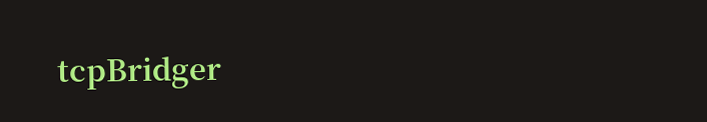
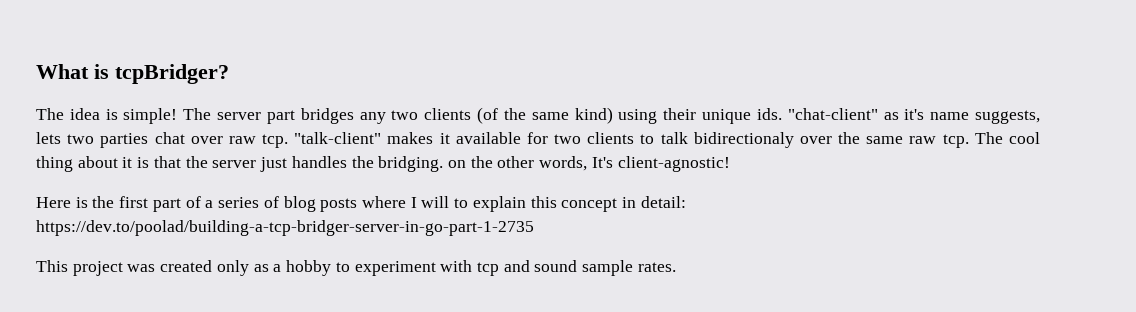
[56,55,222,91] tcpBridger -> [36,64,229,84] [36,107,1041,124] [36,132,1040,148] [36,156,730,172] [36,196,686,212] [36,220,534,236] [36,260,676,276] What is tcpBridger? // The idea is simple! The server part bridges any two clients (of the same kind) using their unique ids. "chat-client" as it's name suggests, lets two parties chat over raw tcp. "talk-client" makes it available for two clients to talk bidirectionaly over the same raw tcp. The cool thing about it is that the server just handles the bridging. on the other words, It's client-agnostic! // Here is the first part of a series of blog posts where I will to explain this concept in detail: https://dev.to/poolad/building-a-tcp-bridger-server-in-go-part-1-2735 // This project was created only as a hobby to experiment with tcp and sound sample rates.

